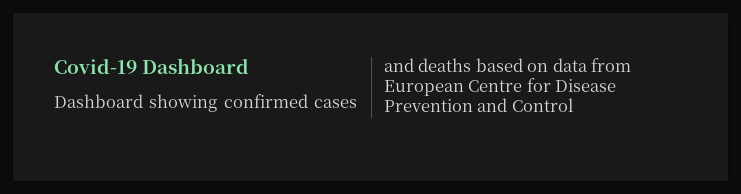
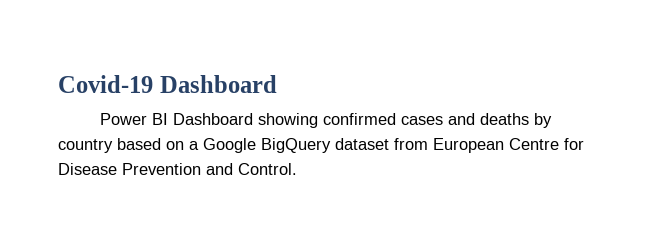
(250, 66) none -> [100,113,169,125] Power BI
[475,58,588,72] based on data -> [534,113,553,128] [58,138,389,153] by country based on a Google BigQuery dataset
[511,98,574,112] Control -> [238,163,297,175] Control.

